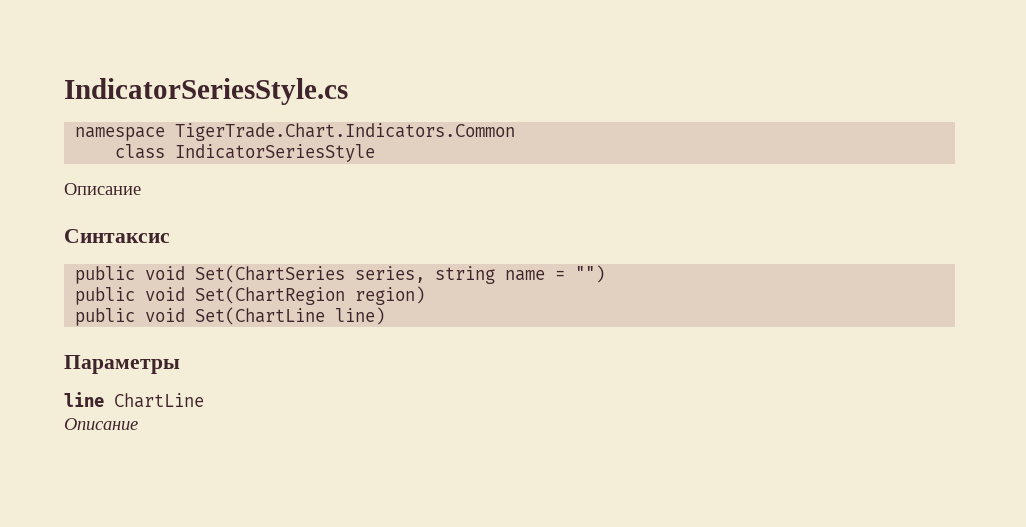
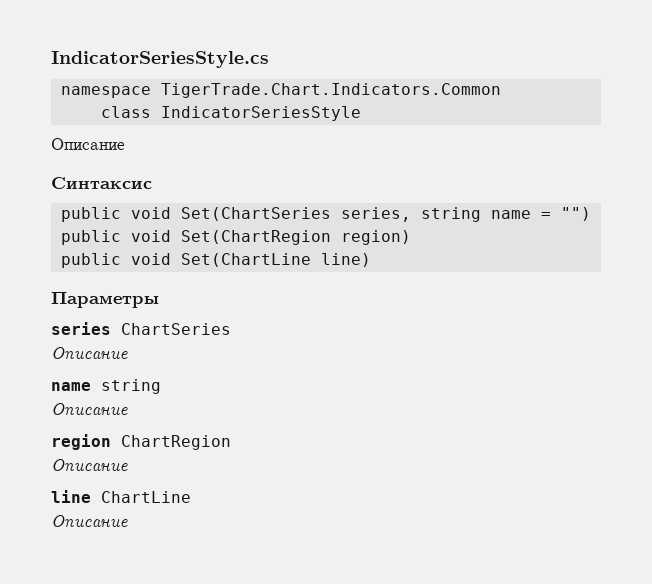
(180, 364) none -> [51,322,231,335] [51,347,128,359] [51,379,161,394] [51,403,128,415] [51,434,231,450] [51,459,128,471] // series ChartSeries // Описание // name string // Описание // region ChartRegion // Описание

